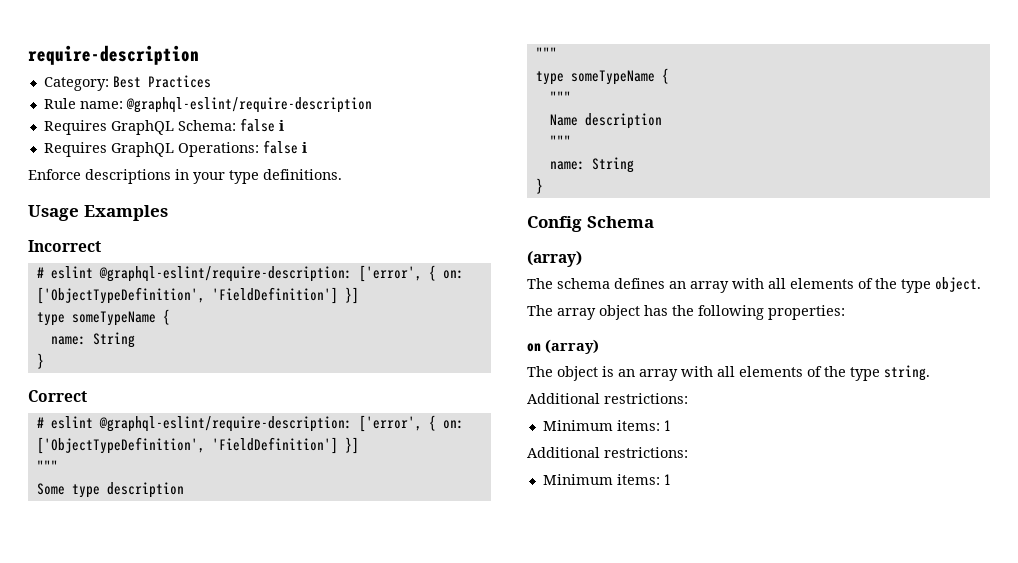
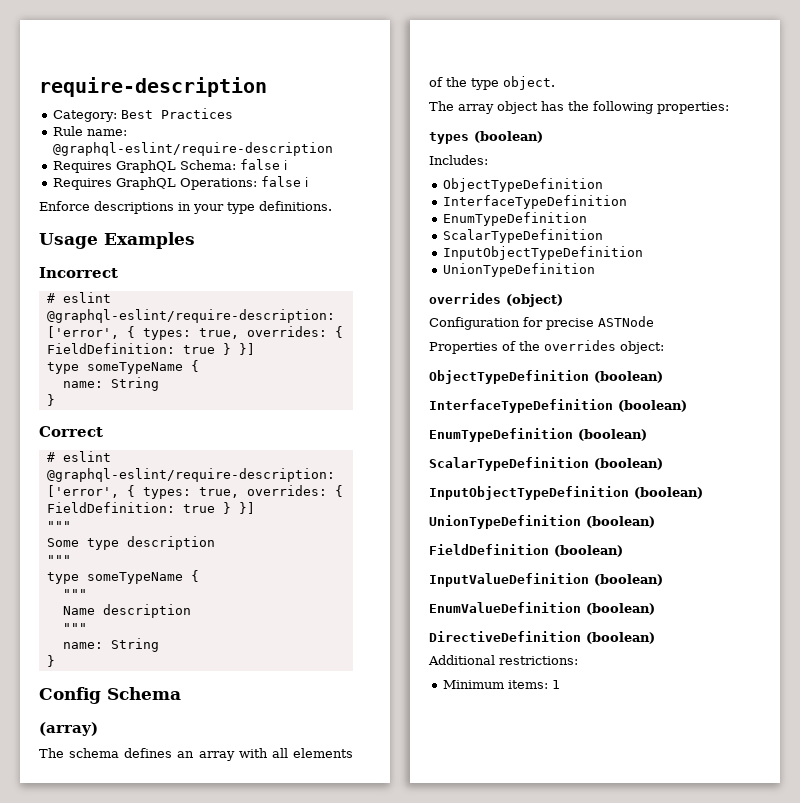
[442,270,464,279] [36,287,338,304] on: ['ObjectTypeDefinition', 'FieldDefinition'] -> [142,326,343,340] [46,343,231,355] types: true, overrides: { FieldDefinition: true }
[442,420,464,429] [36,437,338,454] on: ['ObjectTypeDefinition', 'FieldDefinition'] -> [142,485,343,499] [46,502,231,514] types: true, overrides: { FieldDefinition: true }
[527,339,599,354] [527,365,930,381] [527,393,688,404] [542,420,671,431] [527,447,688,458] [542,474,671,485] on (array) // The object is an array with all elements of the type string. // Additional restrictions: // Minimum items: 1 // Additional restrictions: // Minimum items: 1 -> [429,131,543,144] [429,155,488,165] [442,178,603,192] [442,195,627,209] [442,212,587,226] [442,229,603,243] [442,246,643,260] [442,263,595,277] [429,293,563,307] [429,316,654,330] [429,340,664,354] [429,370,663,384] [429,399,687,413] [429,428,647,442] [429,457,663,471] [429,486,703,500] [429,515,655,529] [429,544,623,557] [429,573,663,587] [429,602,655,615] [429,631,655,644] [428,655,578,665] [442,680,560,689] types (boolean) // Includes: // ObjectTypeDefinition // InterfaceTypeDefinition // EnumTypeDefinition // ScalarTypeDefinition // InputObjectTypeDefinition // UnionTypeDefinition // overrides (object) // Configuration for precise ASTNode // Properties of the overrides object: // ObjectTypeDefinition (boolean) // InterfaceTypeDefinition (boolean) // EnumTypeDefinition (boolean) // ScalarTypeDefinition (boolean) // InputObjectTypeDefinition (boolean) // UnionTypeDefinition (boolean) // FieldDefinition (boolean) // InputValueDefinition (boolean) // EnumValueDefinition (boolean) // DirectiveDefinition (boolean) // Additional restrictions: // Minimum items: 1

